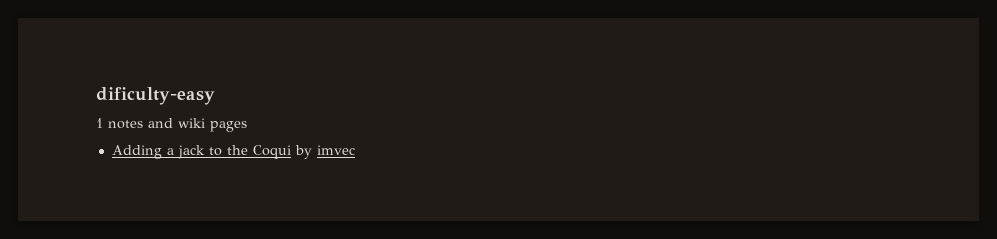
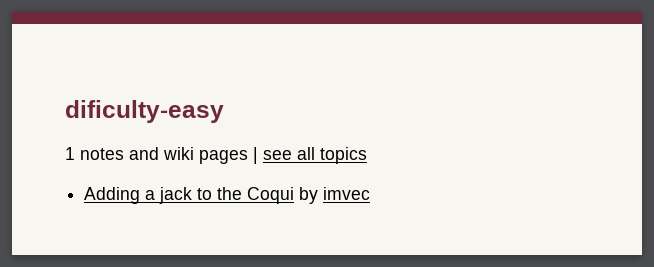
(247, 126) none -> [253,147,367,164] | see all topics

